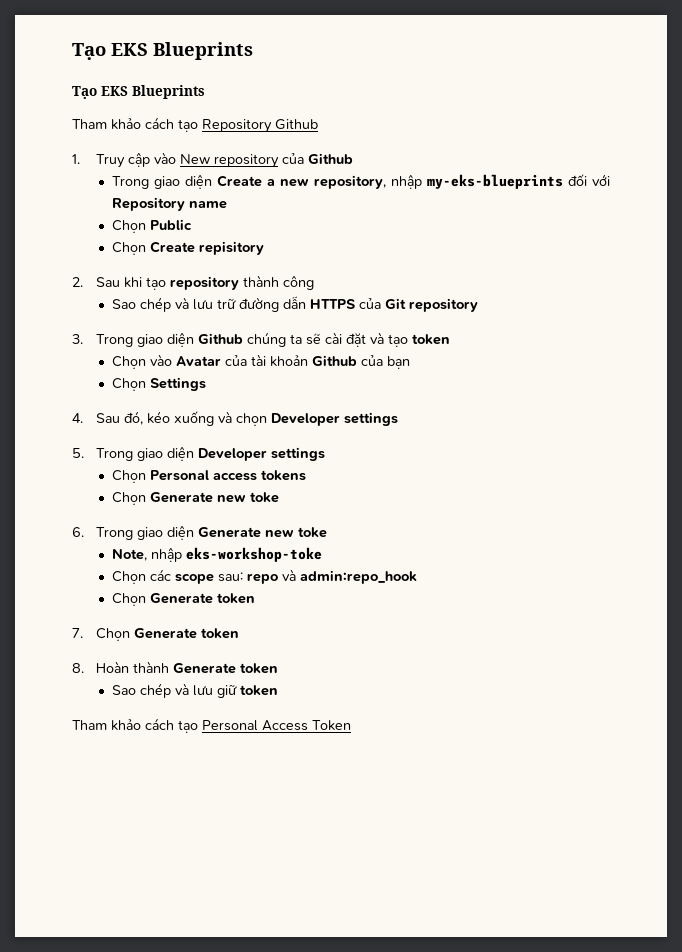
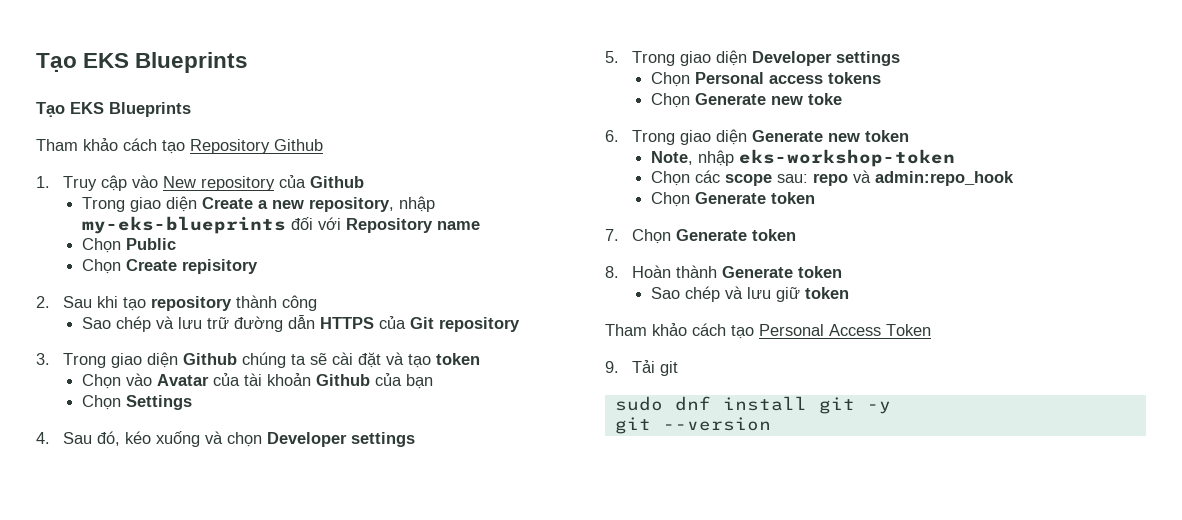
[297,527,327,538] toke -> [865,130,910,142] token
[185,547,322,562] eks-workshop-toke -> [738,149,955,167] eks-workshop-token
(351, 725) none -> [605,360,679,376] [614,396,891,414] [614,417,771,434] // 9. Tải git // sudo dnf install git -y // git --version

